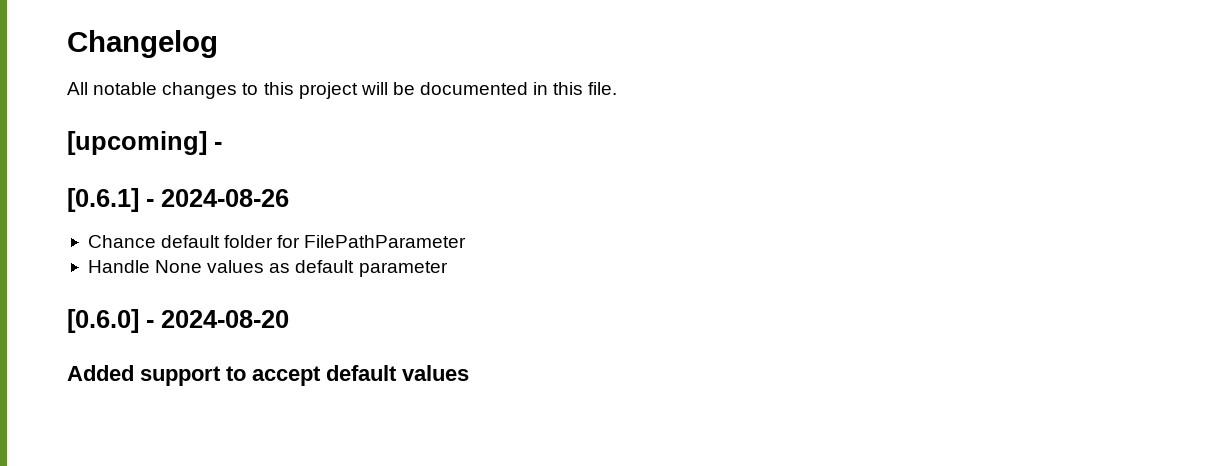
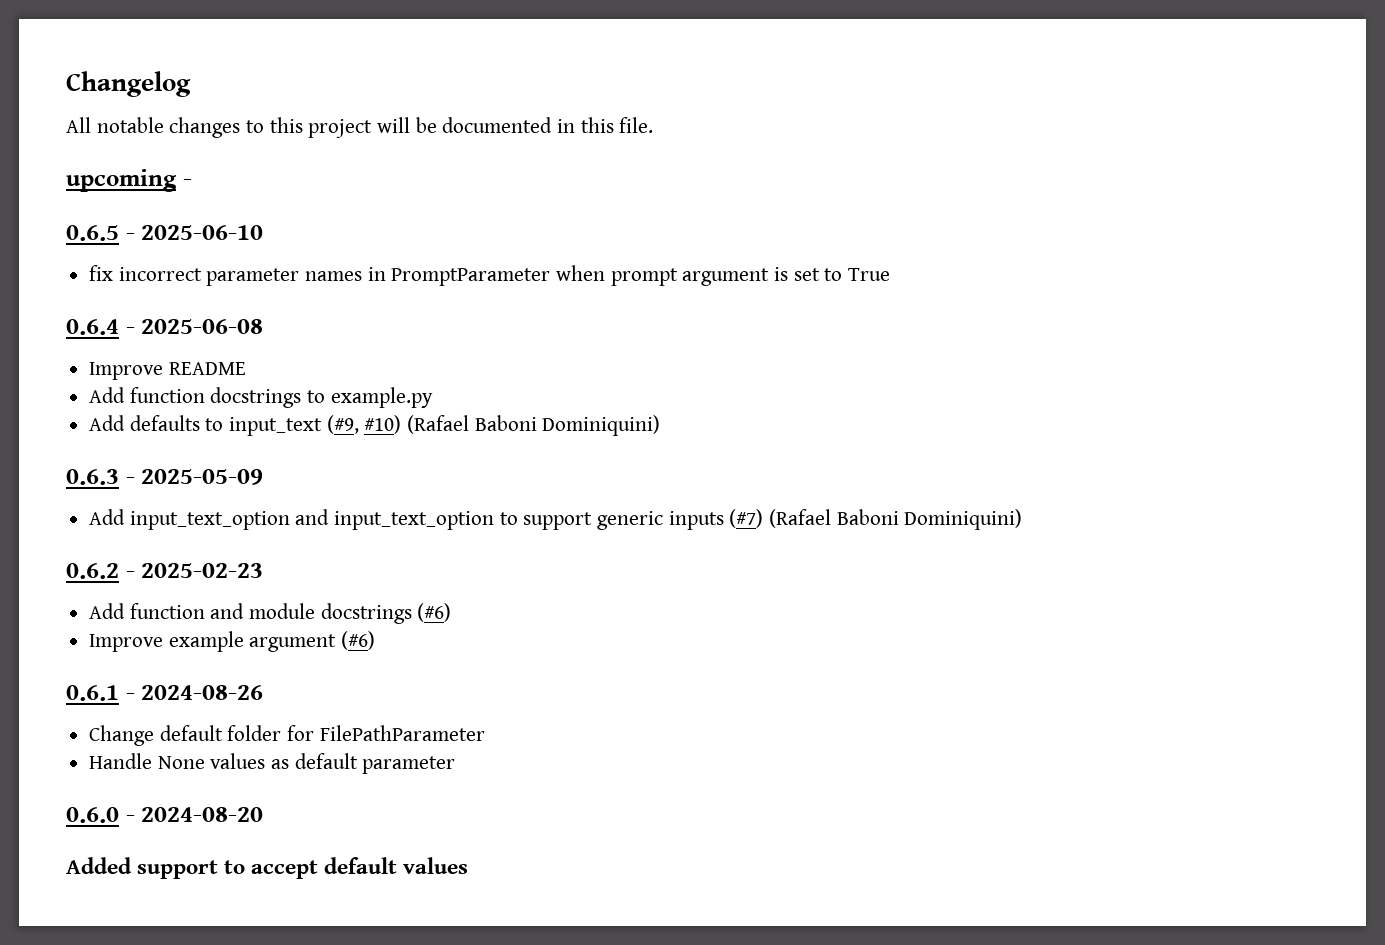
[67,131,207,155] [upcoming] -> [66,169,177,192] upcoming
[67,188,139,212] [0.6.1] -> [66,225,264,241] [89,265,891,286] [66,319,264,335] [89,362,246,380] [89,387,433,408] [89,415,661,436] [66,469,264,485] [89,509,1023,530] [66,563,264,579] [89,603,452,624] [89,631,376,652] [66,685,119,701] 0.6.5 - 2025-06-10 // fix incorrect parameter names in PromptParameter when prompt argument is set to True // 0.6.4 - 2025-06-08 // Improve README // Add function docstrings to example.py // Add defaults to input_text (#9, #10) (Rafael Baboni Dominiquini) // 0.6.3 - 2025-05-09 // Add input_text_option and input_text_option to support generic inputs (#7) (Rafael Baboni Dominiquini) // 0.6.2 - 2025-02-23 // Add function and module docstrings (#6) // Improve example argument (#6) // 0.6.1
[87,235,156,248] Chance -> [89,725,155,746] Change
[67,309,139,333] [0.6.0] -> [66,807,119,823] 0.6.0

